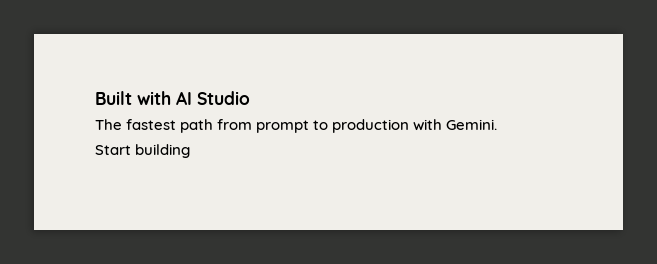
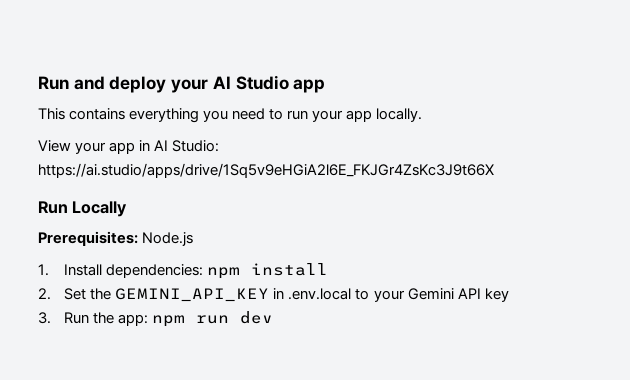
[95,91,250,105] [95,119,498,133] [95,144,191,158] Built with AI Studio // The fastest path from prompt to production with Gemini. // Start building -> [38,75,326,93] [38,108,423,123] [38,140,220,154] [38,163,494,178] [38,201,128,217] [38,231,194,246] [38,263,329,279] [38,288,509,302] [38,311,274,327] Run and deploy your AI Studio app // This contains everything you need to run your app locally. // View your app in AI Studio: https://ai.studio/apps/drive/1Sq5v9eHGiA2l6E_FKJGr4ZsKc3J9t66X // Run Locally // Prerequisites: Node.js // 1. Install dependencies: npm install // 2. Set the GEMINI_API_KEY in .env.local to your Gemini API key // 3. Run the app: npm run dev

